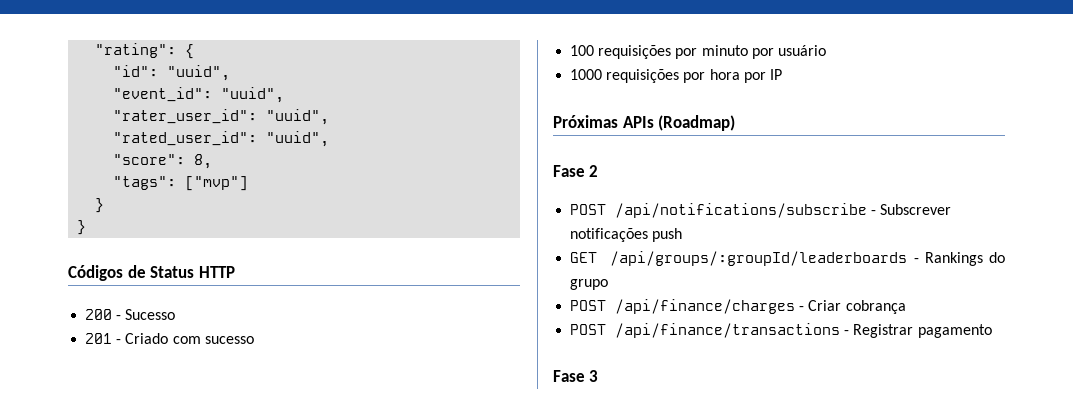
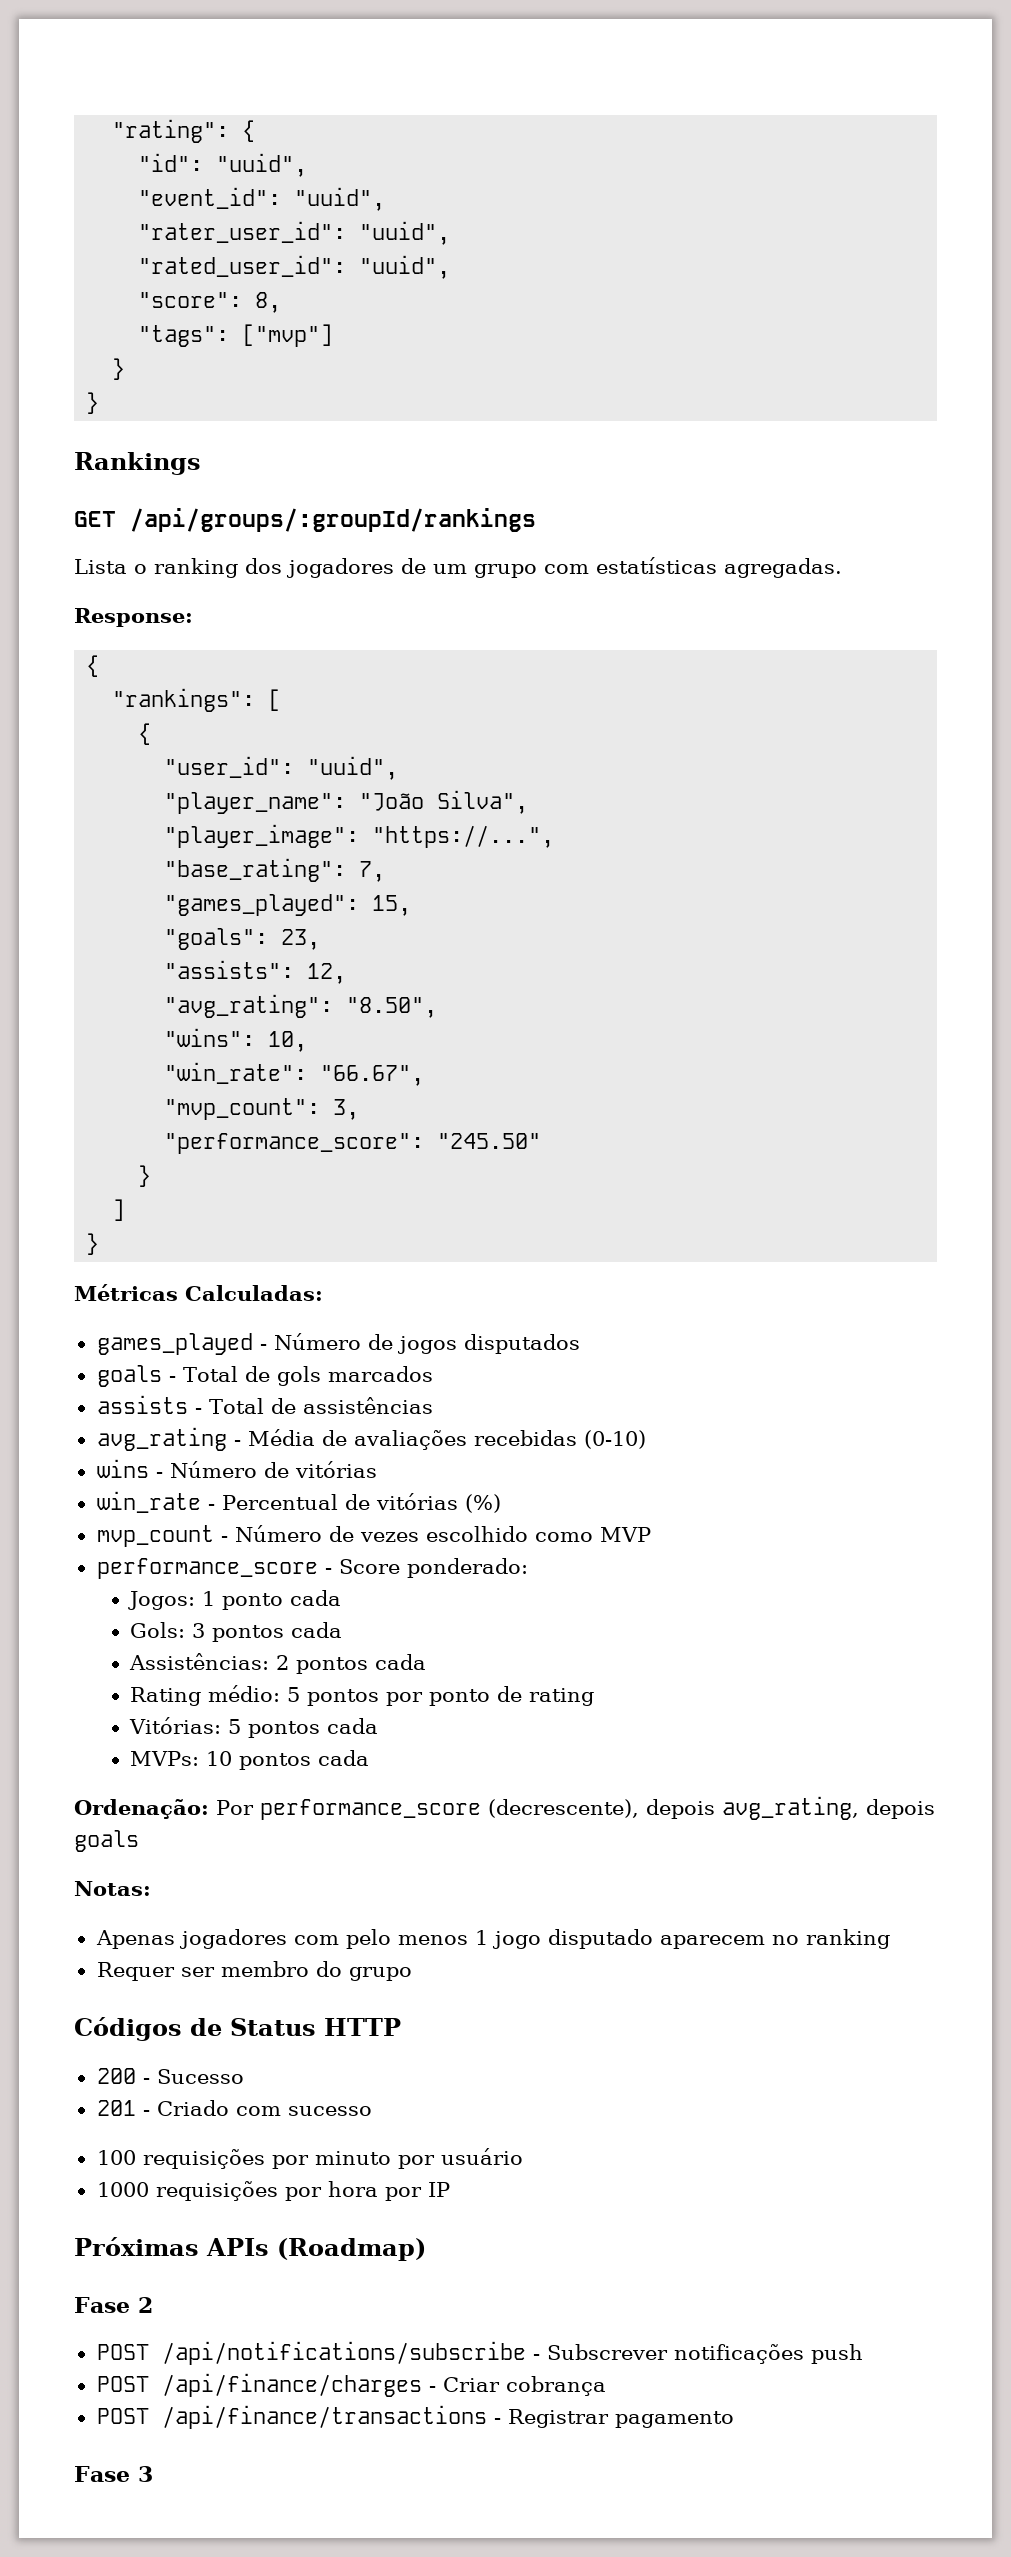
(87, 227) none -> [74,452,201,475] [74,508,536,532] [74,557,842,578] [74,608,193,627] [86,655,100,677] [112,688,282,712] [138,723,152,745] [164,756,399,780] [164,790,529,814] [164,824,555,848] [164,858,386,882] [164,894,412,916] [164,928,321,950] [164,960,347,984] [164,994,438,1018] [164,1028,308,1052] [164,1062,425,1086] [164,1098,360,1120] [164,1133,542,1154] [138,1165,152,1187] [112,1199,126,1221] [86,1233,100,1255] [74,1284,323,1301] [96,1333,580,1355] [96,1365,433,1387] [96,1395,433,1414] [96,1427,646,1451] [96,1459,377,1478] [96,1491,501,1513] [96,1525,651,1547] [96,1558,528,1579] [128,1590,342,1610] [130,1622,343,1642] [129,1653,427,1674] [130,1685,595,1706] [129,1717,379,1738] [130,1750,370,1770] [74,1796,935,1820] [74,1830,139,1852] [74,1881,151,1896] [95,1929,890,1949] [96,1961,412,1981] // Rankings // GET /api/groups/:groupId/rankings // Lista o ranking dos jogadores de um grupo com estatísticas agregadas. // Response: // { // "rankings": [ // { // "user_id": "uuid", // "player_name": "João Silva", // "player_image": "https://...", // "base_rating": 7, // "games_played": 15, // "goals": 23, // "assists": 12, // "avg_rating": "8.50", // "wins": 10, // "win_rate": "66.67", // "mvp_count": 3, // "performance_score": "245.50" // } // ] // } // Métricas Calculadas: // games_played - Número de jogos disputados // goals - Total de gols marcados // assists - Total de assistências // avg_rating - Média de avaliações recebidas (0-10) // wins - Número de vitórias // win_rate - Percentual de vitórias (%) // mvp_count - Número de vezes escolhido como MVP // performance_score - Score ponderado: // Jogos: 1 ponto cada // Gols: 3 pontos cada // Assistências: 2 pontos cada // Rating médio: 5 pontos por ponto de rating // Vitórias: 5 pontos cada // MVPs: 10 pontos cada // Ordenação: Por performance_score (decrescente), depois avg_rating, depois goals // Notas: // Apenas jogadores com pelo menos 1 jogo disputado aparecem no ranking // Requer ser membro do grupo
[570,251,1005,266] [570,279,609,290] // GET /api/groups/:groupId/leaderboards - Rankings do grupo -> (863, 2354) none

